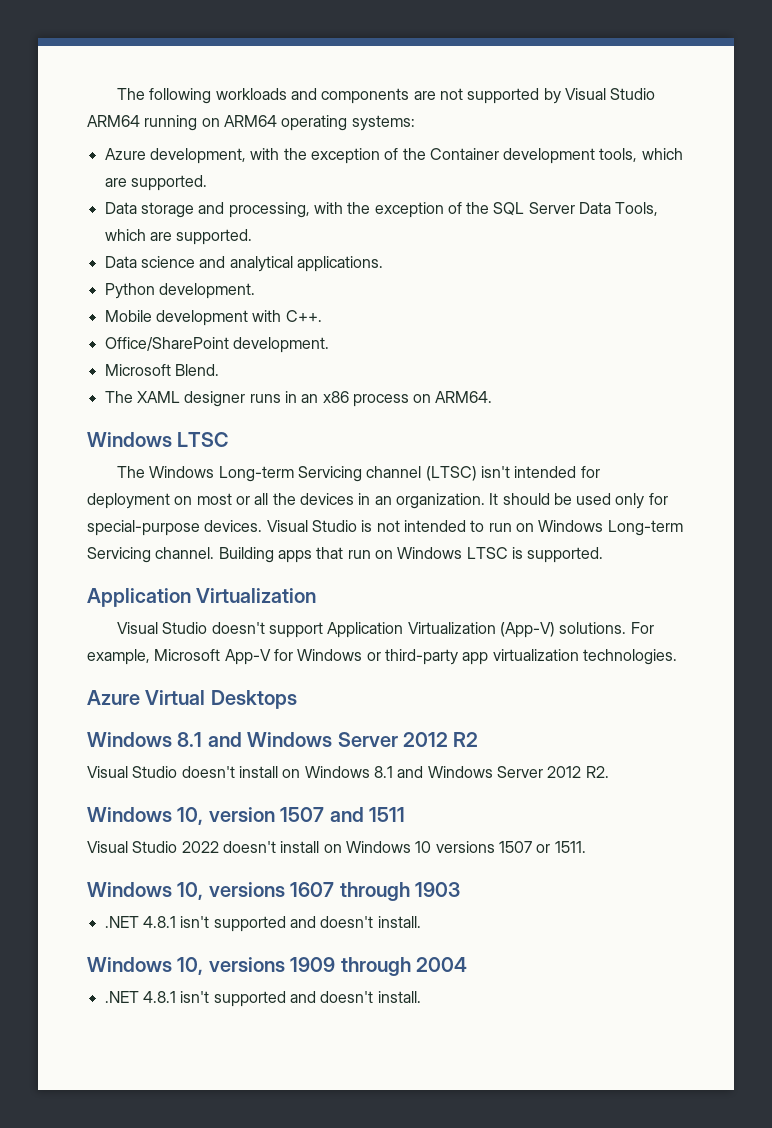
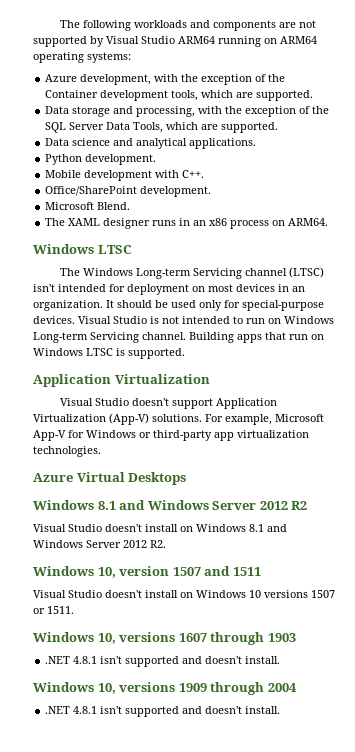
[235,493,296,505] or all the -> (233, 288) none
[181,841,219,853] 2022 -> (102, 594) none

